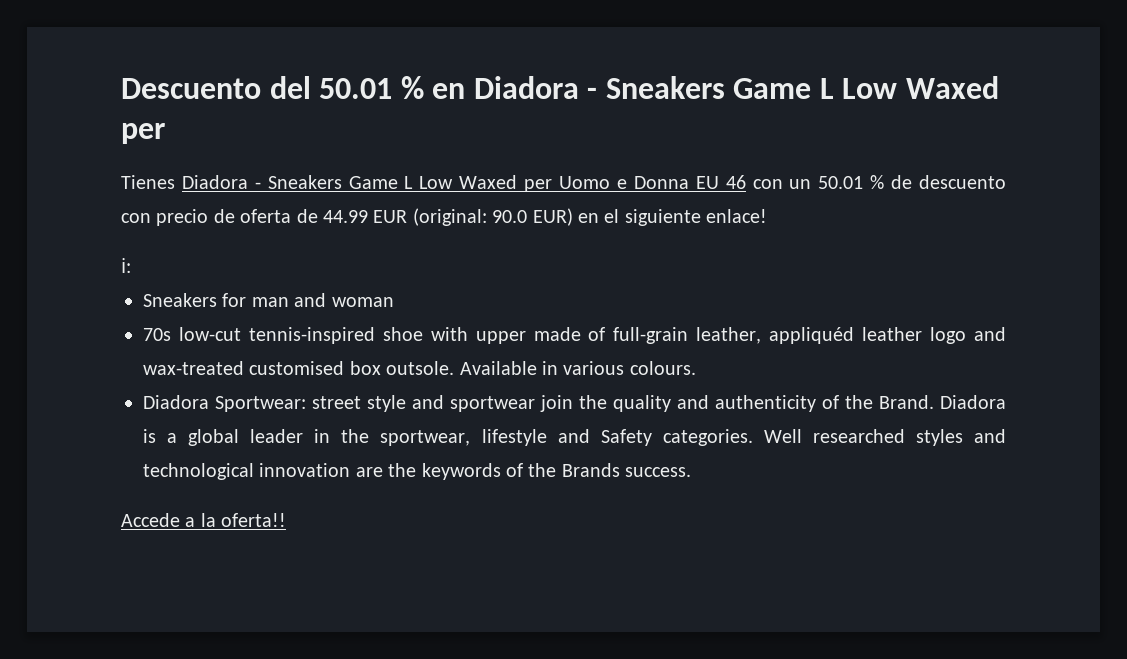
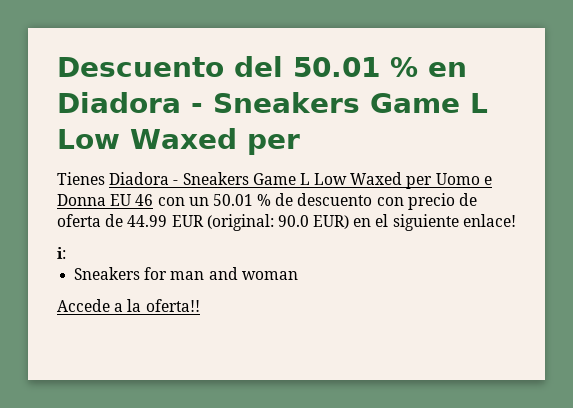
[143,327,1006,344] [143,361,696,375] [143,395,1006,412] [143,429,1006,446] [143,463,692,480] // 70s low-cut tennis-inspired shoe with upper made of full-grain leather, appliquéd leather logo and wax-treated customised box outsole. Available in various colours. // Diadora Sportwear: street style and sportwear join the quality and authenticity of the Brand. Diadora is a global leader in the sportwear, lifestyle and Safety categories. Well researched styles and technological innovation are the keywords of the Brands success. -> (298, 275) none

